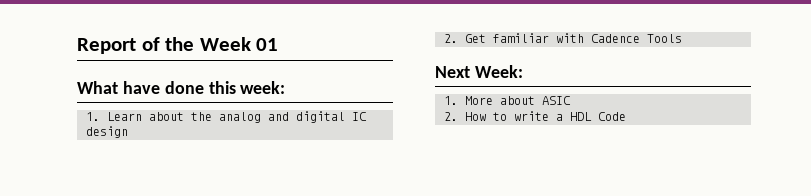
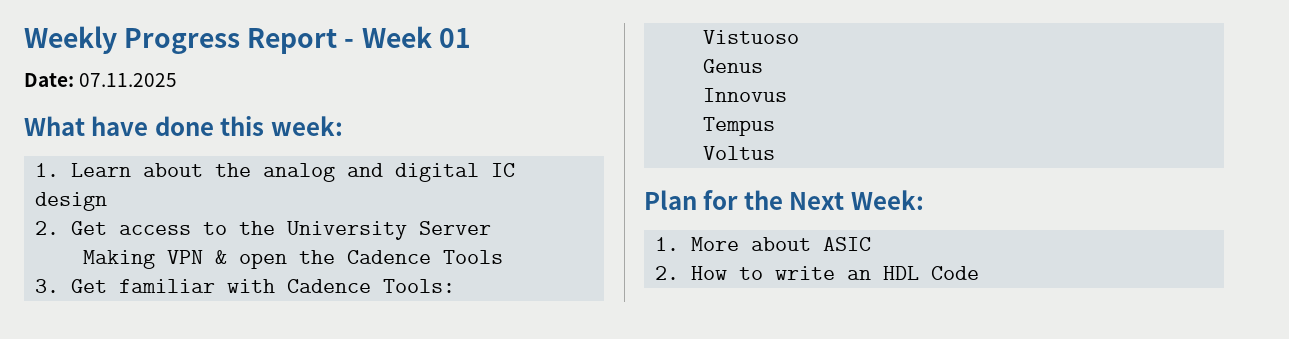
[77,37,195,54] Report of the -> [24,26,355,54] Weekly Progress Report -
(279, 44) none -> [24,73,178,87] // Date: 07.11.2025
[492,33,682,43] familiar with Cadence Tools // -> [119,221,492,240] [83,250,504,269] [35,279,456,293] [703,30,800,44] [703,59,764,73] [703,88,788,102] [703,117,776,136] [703,146,776,160] [644,190,783,210] access to the University Server // Making VPN & open the Cadence Tools // 3. Get familiar with Cadence Tools: // Vistuoso // Genus // Innovus // Tempus // Voltus // Plan for the
[555,114,563,121] a -> [847,270,872,280] an

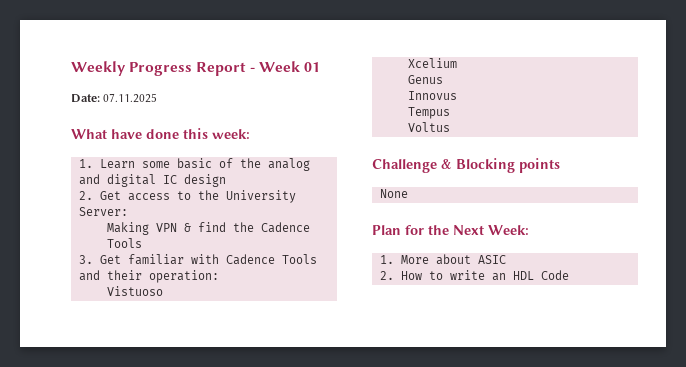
[143,163,204,177] about -> [141,158,233,169] some basic of
[419,221,492,235] Server -> [78,207,128,216] Server:
[239,253,288,269] open -> [197,222,226,232] find
[383,279,456,293] Tools: -> [281,254,317,264] [78,270,219,283] Tools and their operation:
(800, 37) none -> [407,58,457,68] // Xcelium
(776, 153) none -> [372,158,560,173] [379,189,408,198] // Challenge & Blocking points // None

